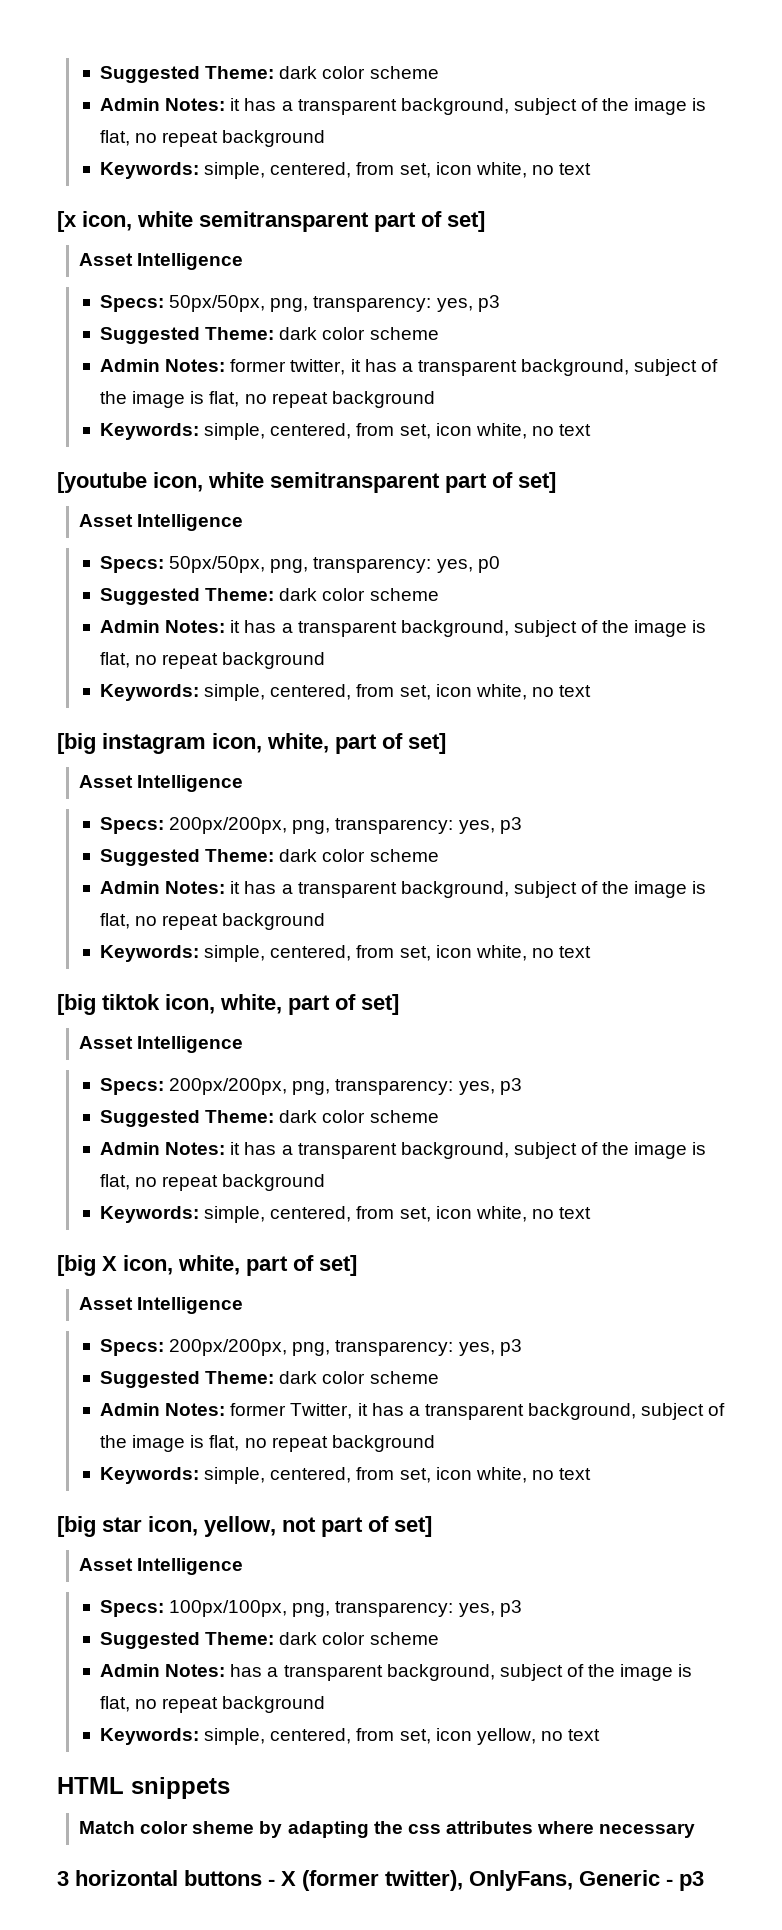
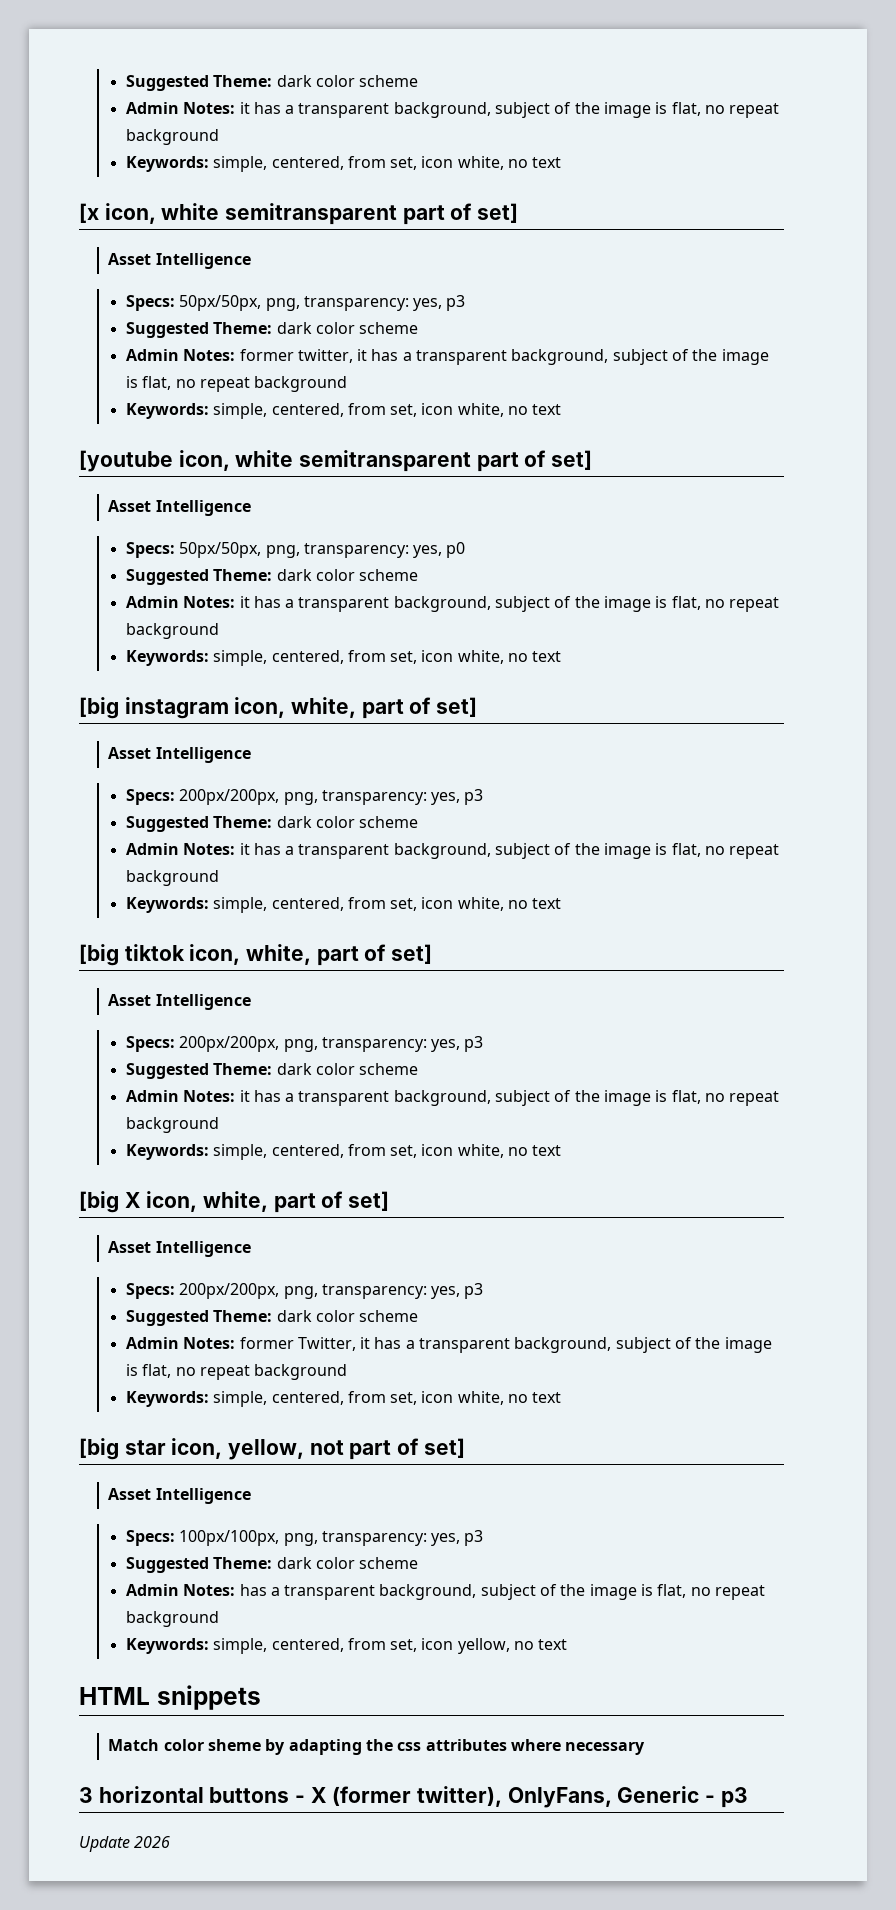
(704, 1881) none -> [79,1836,171,1852] // Update 2026

